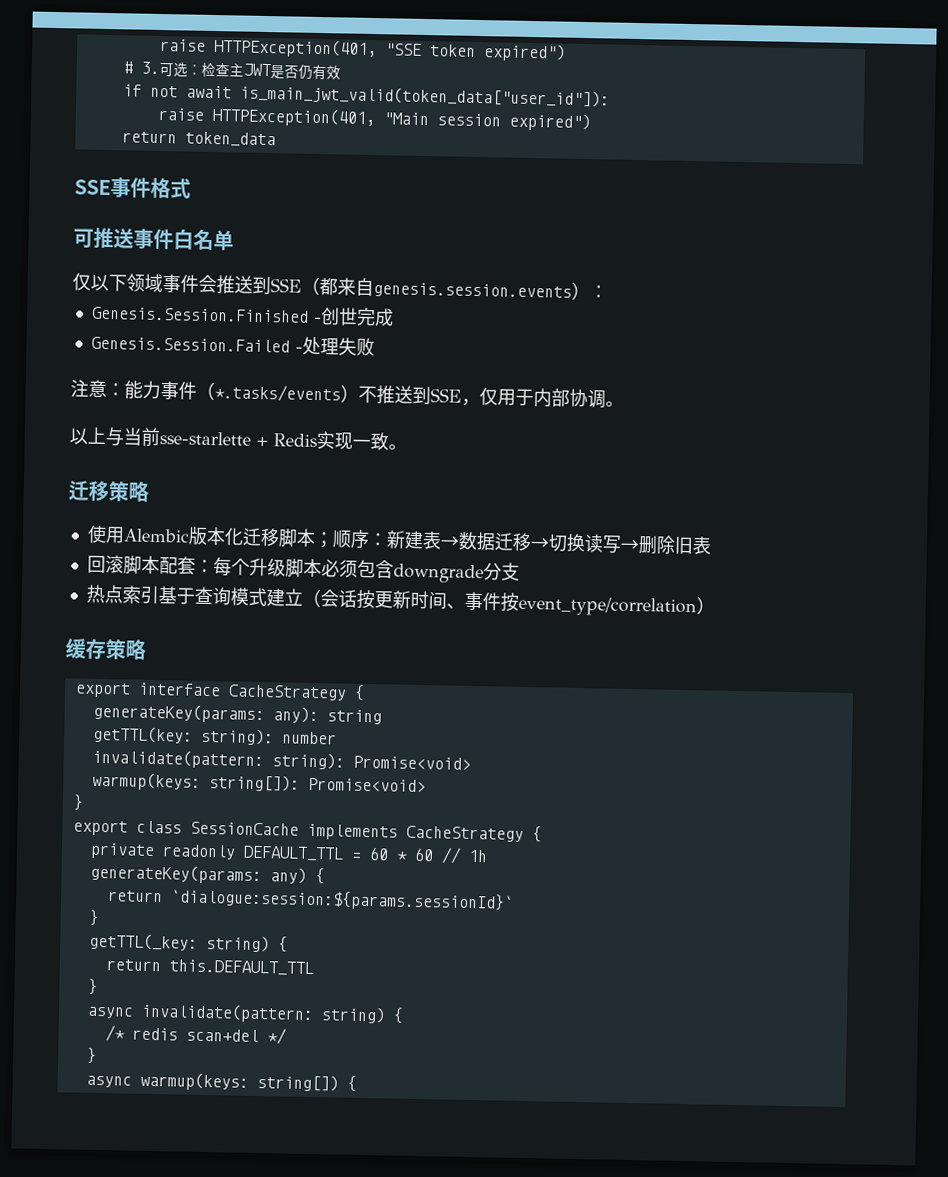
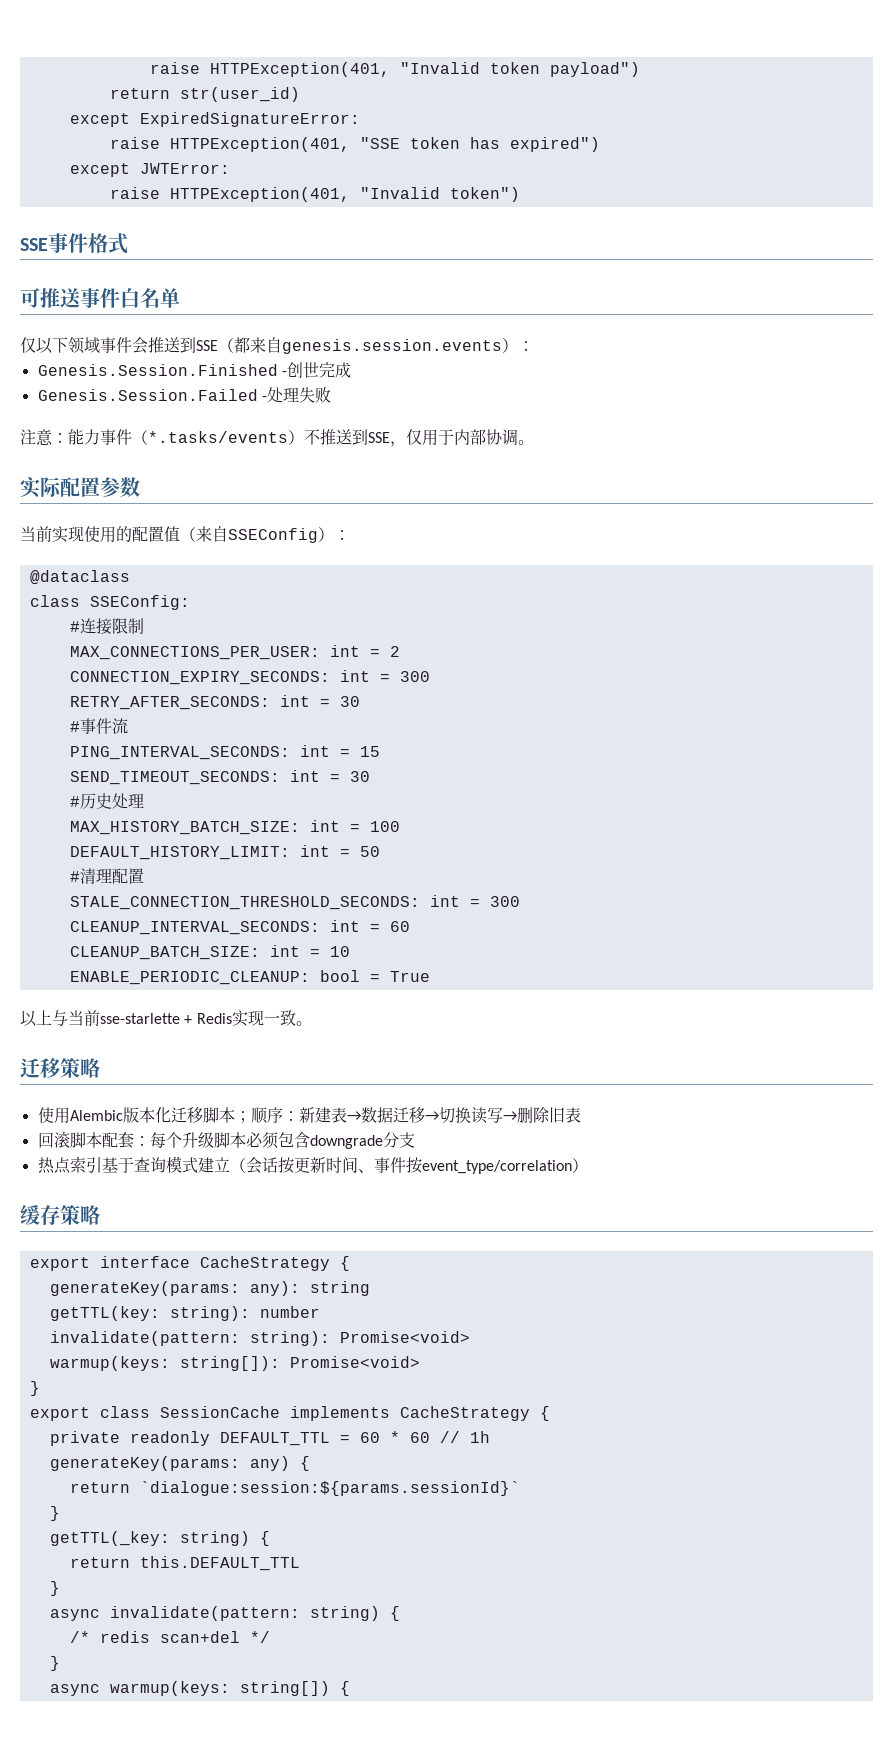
[159,37,377,59] raise HTTPException(401, -> [149,62,640,77] [109,87,300,102] [69,112,360,127] [109,137,350,152] raise HTTPException(401, "Invalid token payload") // return str(user_id) // except ExpiredSignatureError: // raise HTTPException(401,
[482,43,566,62] [122,61,341,80] [122,84,610,108] [157,106,591,132] [121,131,276,148] expired") // # 3.可选：检查主JWT是否仍有效 // if not await is_main_jwt_valid(token_data["user_id"]): // raise HTTPException(401, "Main session expired") // return token_data -> [469,137,600,152] [69,163,230,177] [109,187,520,202] has expired") // except JWTError: // raise HTTPException(401, "Invalid token")
(624, 404) none -> [20,477,140,498] [20,526,350,543] [29,570,130,585] [29,595,190,610] [69,618,144,635] [69,645,400,660] [69,670,430,685] [69,695,360,710] [69,718,128,734] [69,745,380,760] [69,770,370,785] [69,793,144,809] [69,820,400,835] [69,845,380,860] [69,868,144,884] [69,895,520,910] [69,920,410,935] [69,945,350,960] [69,970,430,985] // 实际配置参数 // 当前实现使用的配置值（来自SSEConfig）： // @dataclass // class SSEConfig: // #连接限制 // MAX_CONNECTIONS_PER_USER: int = 2 // CONNECTION_EXPIRY_SECONDS: int = 300 // RETRY_AFTER_SECONDS: int = 30 // #事件流 // PING_INTERVAL_SECONDS: int = 15 // SEND_TIMEOUT_SECONDS: int = 30 // #历史处理 // MAX_HISTORY_BATCH_SIZE: int = 100 // DEFAULT_HISTORY_LIMIT: int = 50 // #清理配置 // STALE_CONNECTION_THRESHOLD_SECONDS: int = 300 // CLEANUP_INTERVAL_SECONDS: int = 60 // CLEANUP_BATCH_SIZE: int = 10 // ENABLE_PERIODIC_CLEANUP: bool = True

